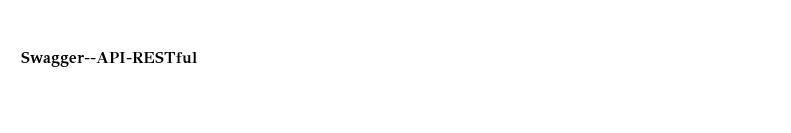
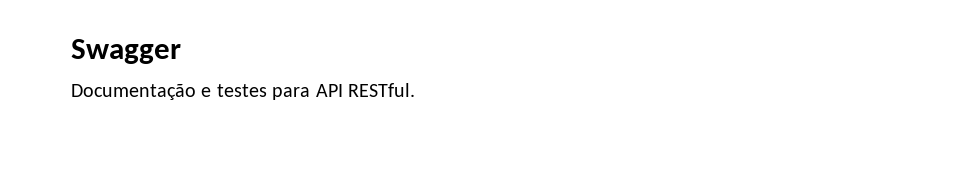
[21,51,197,67] Swagger--API-RESTful -> [71,39,181,64] [71,83,415,100] Swagger // Documentação e testes para API RESTful.

